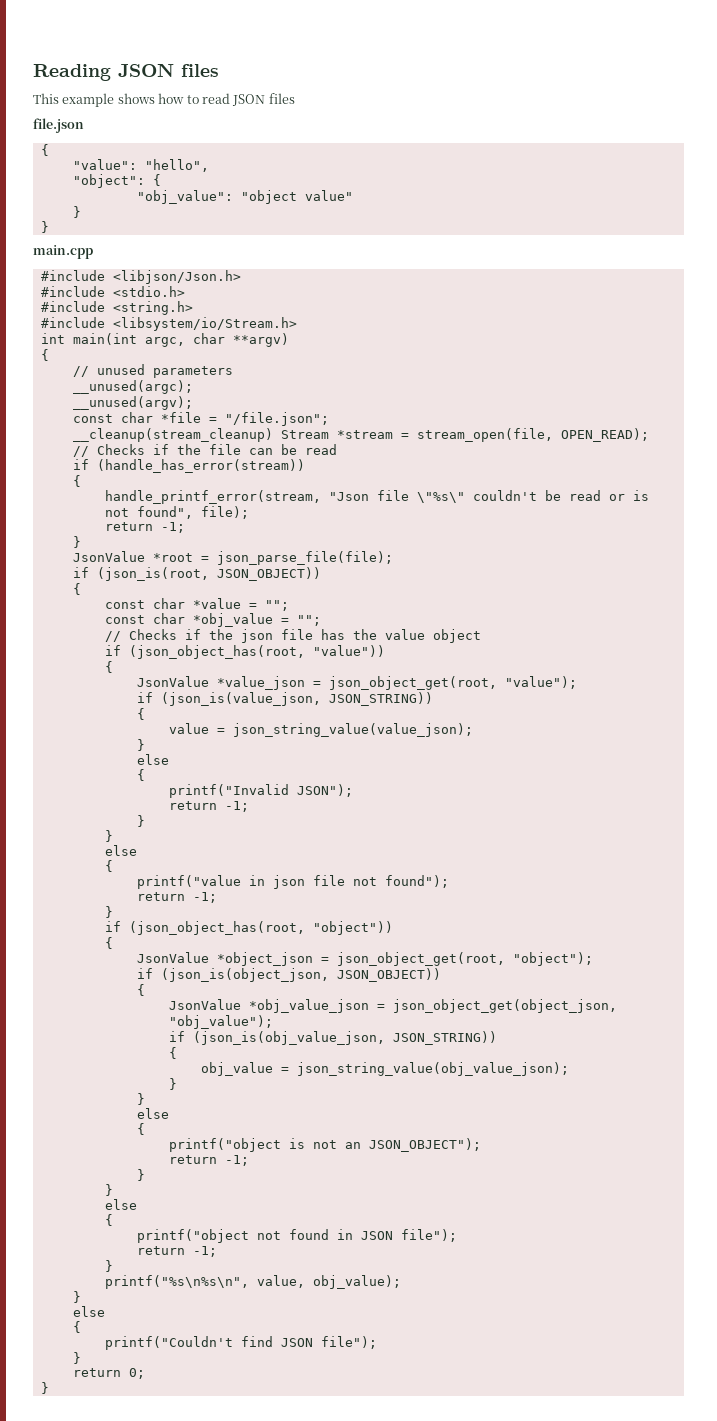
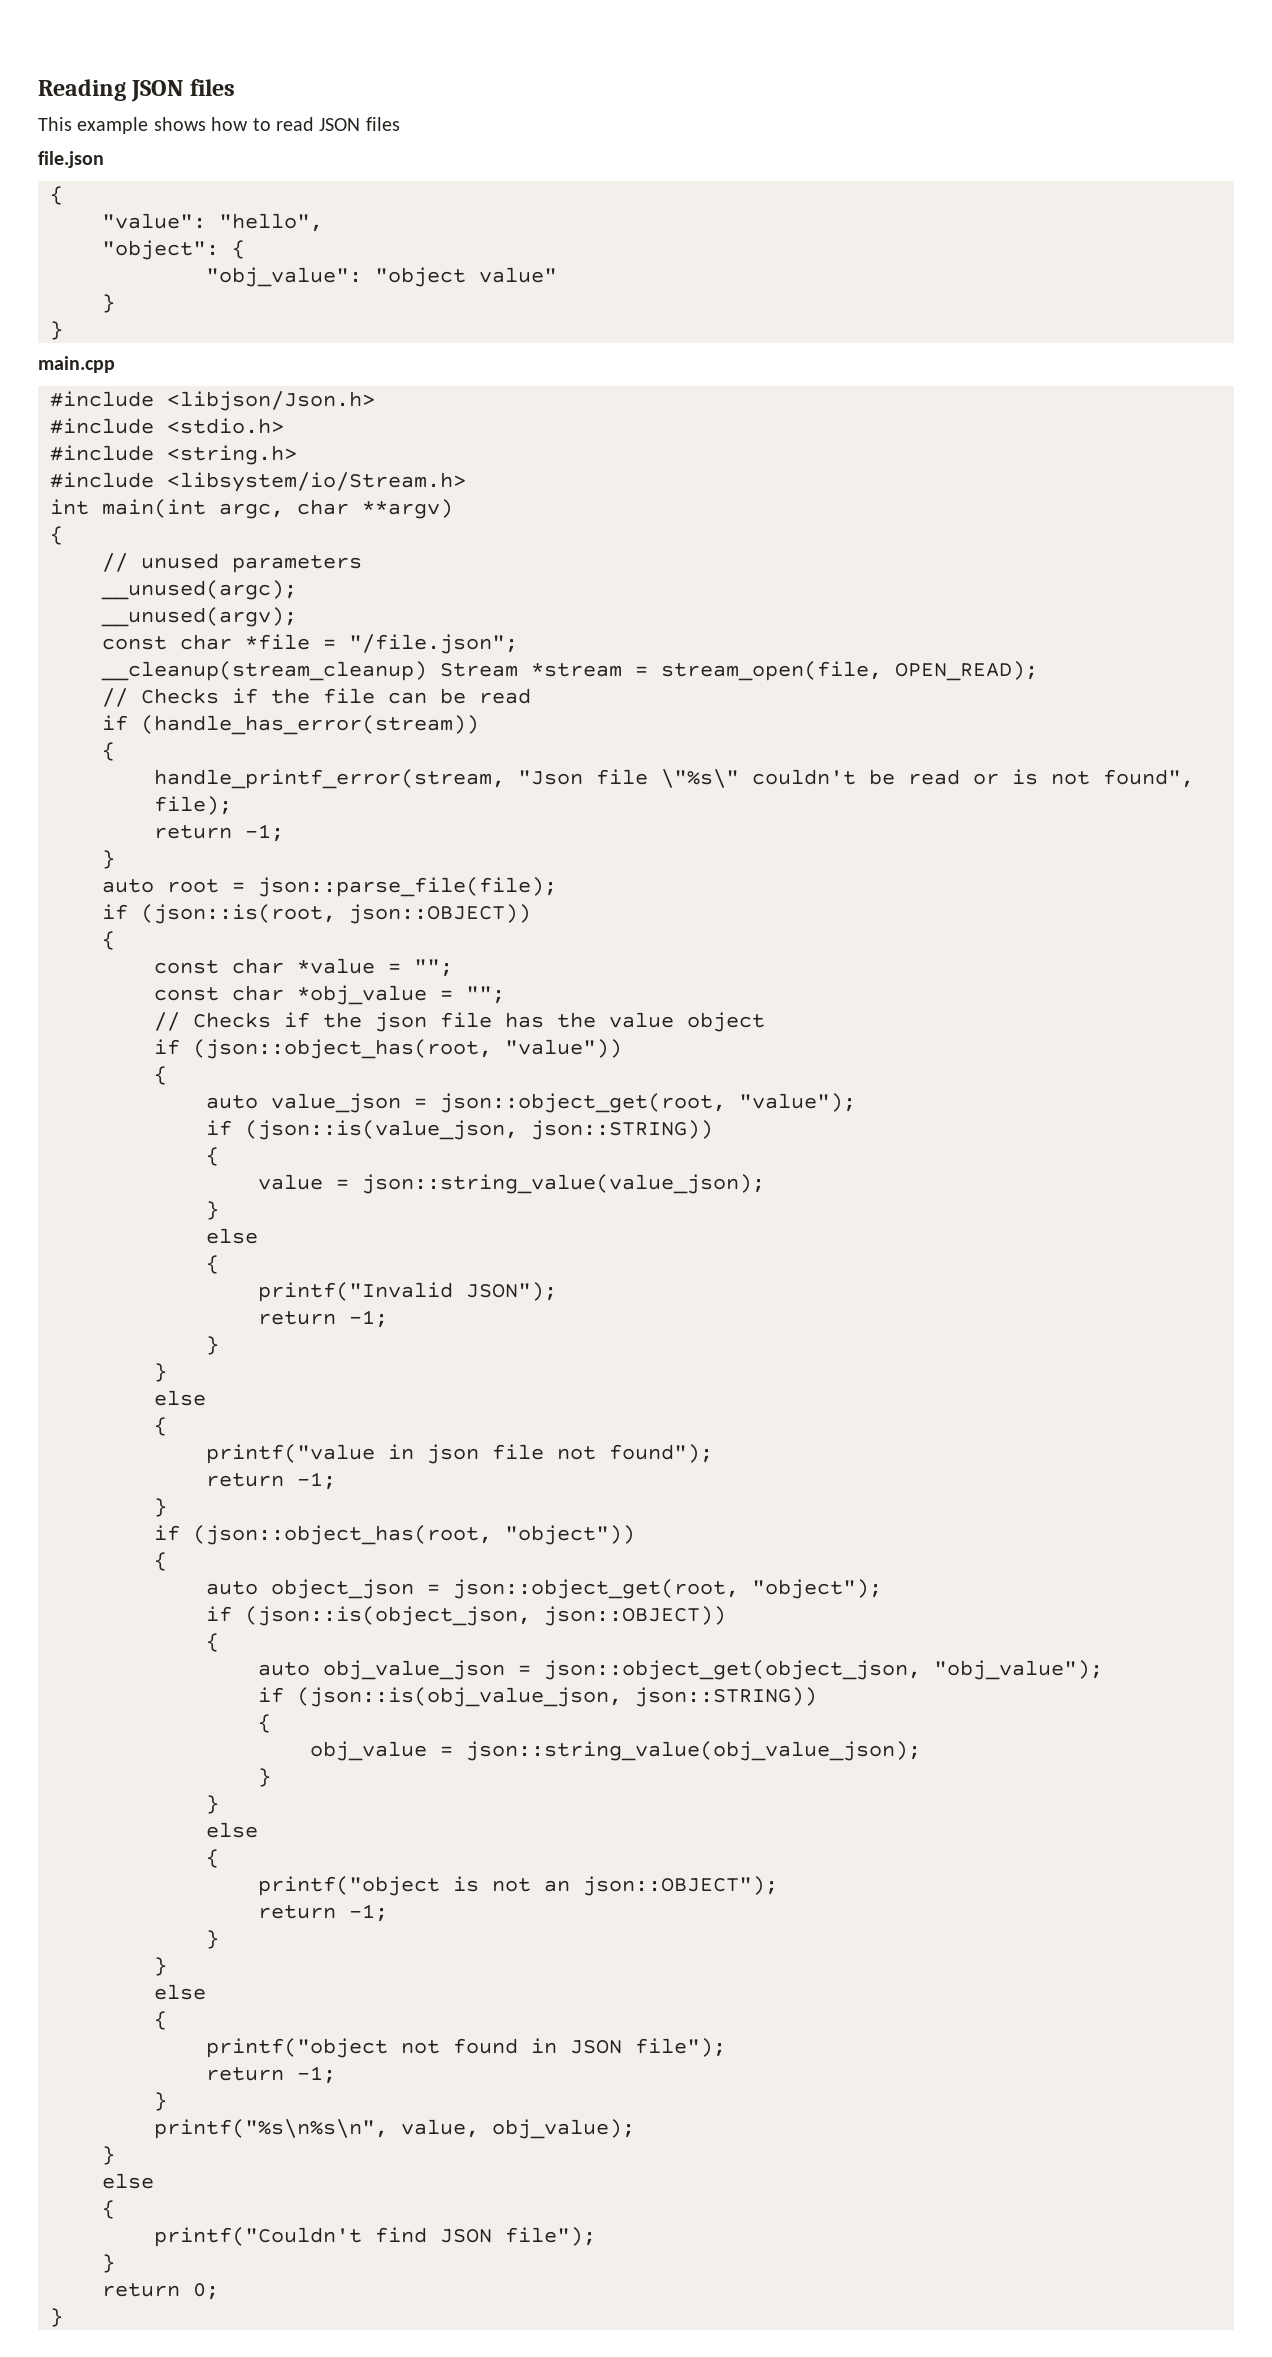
[72,551,393,565] [72,567,321,581] JsonValue *root = json_parse_file(file); // if (json_is(root, JSON_OBJECT)) -> [102,877,557,897] [102,904,531,924] auto root = json::parse_file(file); // if (json::is(root, json::OBJECT))
[128,645,305,659] (json_object_has(root, -> [193,1039,492,1059] (json::object_has(root,
[136,676,497,690] JsonValue *value_json = json_object_get(root, -> [206,1093,726,1113] auto value_json = json::object_get(root,
[160,692,433,706] (json_is(value_json, JSON_STRING)) -> [245,1120,713,1140] (json::is(value_json, json::STRING))
[232,723,473,737] json_string_value(value_json); -> [362,1174,765,1194] json::string_value(value_json);
[128,921,305,935] (json_object_has(root, -> [193,1525,492,1545] (json::object_has(root,
[136,952,505,966] JsonValue *object_json = json_object_get(root, -> [206,1579,739,1599] auto object_json = json::object_get(root,
[160,968,441,982] [136,984,145,996] [168,999,617,1013] (json_is(object_json, JSON_OBJECT)) // { // JsonValue *obj_value_json = json_object_get(object_json, -> [245,1606,726,1626] [206,1633,219,1652] [258,1660,921,1680] (json::is(object_json, json::OBJECT)) // { // auto obj_value_json = json::object_get(object_json,
[192,1031,497,1045] (json_is(obj_value_json, JSON_STRING)) -> [297,1687,817,1707] (json::is(obj_value_json, json::STRING))
[296,1062,569,1076] json_string_value(obj_value_json); -> [466,1741,921,1761] json::string_value(obj_value_json);
[368,1138,481,1152] JSON_OBJECT"); -> [583,1876,778,1896] json::OBJECT");

